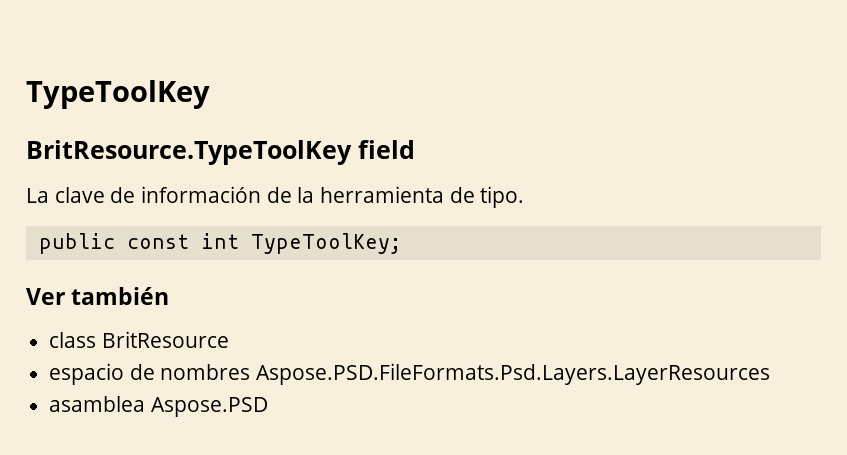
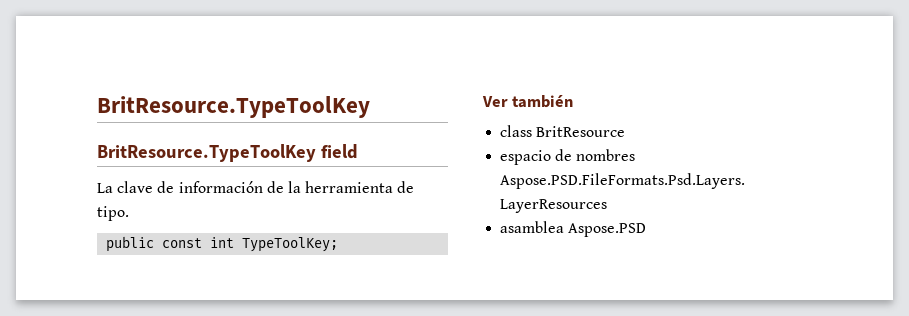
[26,80,210,109] TypeToolKey -> [97,96,370,118] BritResource.TypeToolKey

